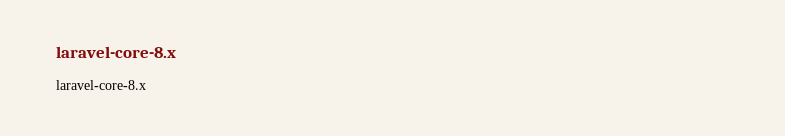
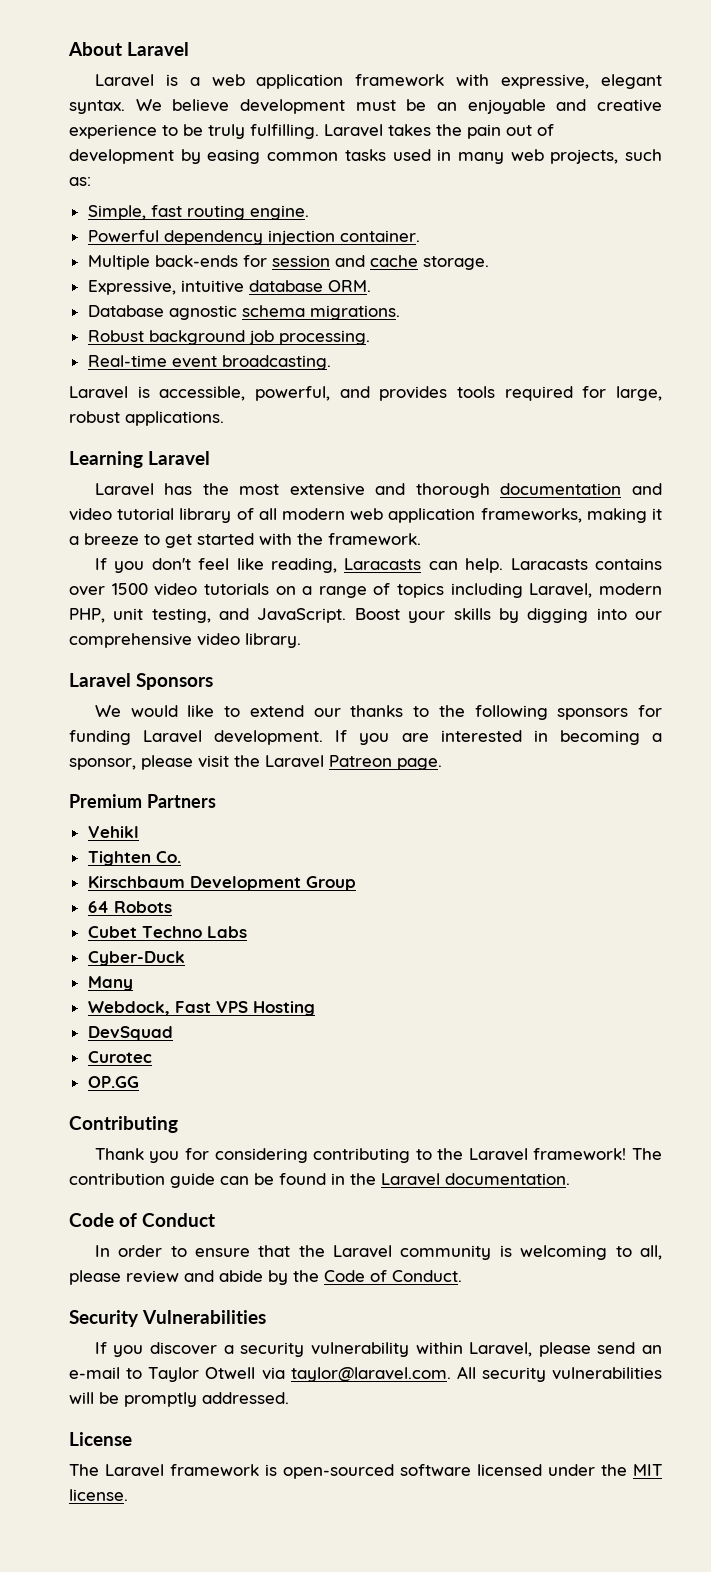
[56,46,176,58] [56,80,146,90] laravel-core-8.x // laravel-core-8.x -> [68,42,189,56] [94,74,662,89] [69,99,663,114] [69,124,554,139] [69,149,662,164] [69,177,91,186] [87,205,309,220] [87,230,420,245] [87,255,489,270] [87,280,371,295] [87,305,400,320] [87,330,370,345] [87,355,331,370] [69,386,662,401] [69,411,224,426] [69,451,210,468] [94,483,662,498] [69,508,662,523] [69,533,421,548] [94,558,662,573] [69,583,662,598] [69,608,663,623] [69,633,301,648] [69,673,213,690] [94,705,663,720] [69,730,662,745] [69,755,442,770] [69,794,216,808] [87,826,139,838] [87,851,181,866] [87,876,356,891] [87,901,172,913] [87,926,247,938] [87,951,185,966] [87,976,133,991] [87,1001,315,1016] [87,1026,173,1041] [87,1051,152,1063] [87,1076,139,1088] [69,1116,178,1133] [94,1148,662,1163] [69,1173,570,1188] [69,1213,215,1227] [94,1245,662,1260] [69,1270,462,1285] [69,1310,266,1327] [94,1342,662,1357] [69,1366,662,1382] [69,1392,289,1407] [69,1432,132,1446] [69,1464,662,1479] [69,1489,128,1501] About Laravel // Laravel is a web application framework with expressive, elegant syntax. We believe development must be an enjoyable and creative experience to be truly fulfilling. Laravel takes the pain out of development by easing common tasks used in many web projects, such as: // Simple, fast routing engine. // Powerful dependency injection container. // Multiple back-ends for session and cache storage. // Expressive, intuitive database ORM. // Database agnostic schema migrations. // Robust background job processing. // Real-time event broadcasting. // Laravel is accessible, powerful, and provides tools required for large, robust applications. // Learning Laravel // Laravel has the most extensive and thorough documentation and video tutorial library of all modern web application frameworks, making it a breeze to get started with the framework. // If you don't feel like reading, Laracasts can help. Laracasts contains over 1500 video tutorials on a range of topics including Laravel, modern PHP, unit testing, and JavaScript. Boost your skills by digging into our comprehensive video library. // Laravel Sponsors // We would like to extend our thanks to the following sponsors for funding Laravel development. If you are interested in becoming a sponsor, please visit the Laravel Patreon page. // Premium Partners // Vehikl // Tighten Co. // Kirschbaum Development Group // 64 Robots // Cubet Techno Labs // Cyber-Duck // Many // Webdock, Fast VPS Hosting // DevSquad // Curotec // OP.GG // Contributing // Thank you for considering contributing to the Laravel framework! The contribution guide can be found in the Laravel documentation. // Code of Conduct // In order to ensure that the Laravel community is welcoming to all, please review and abide by the Code of Conduct. // Security Vulnerabilities // If you discover a security vulnerability within Laravel, please send an e-mail to Taylor Otwell via taylor@laravel.com. All security vulnerabilities will be promptly addressed. // License // The Laravel framework is open-sourced software licensed under the MIT license.

